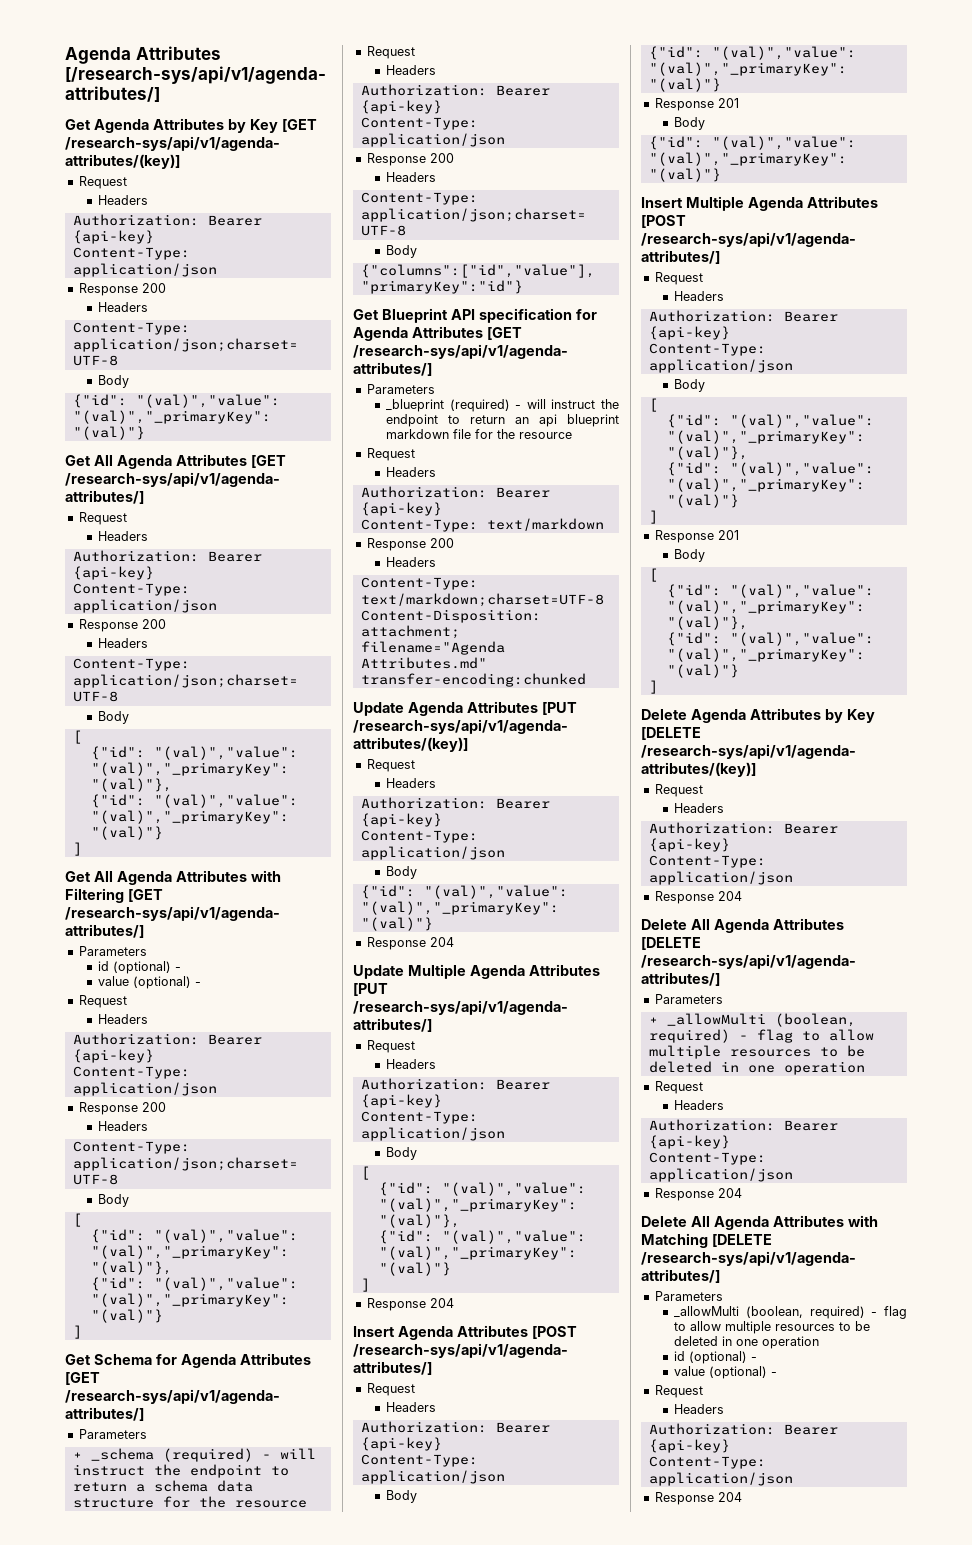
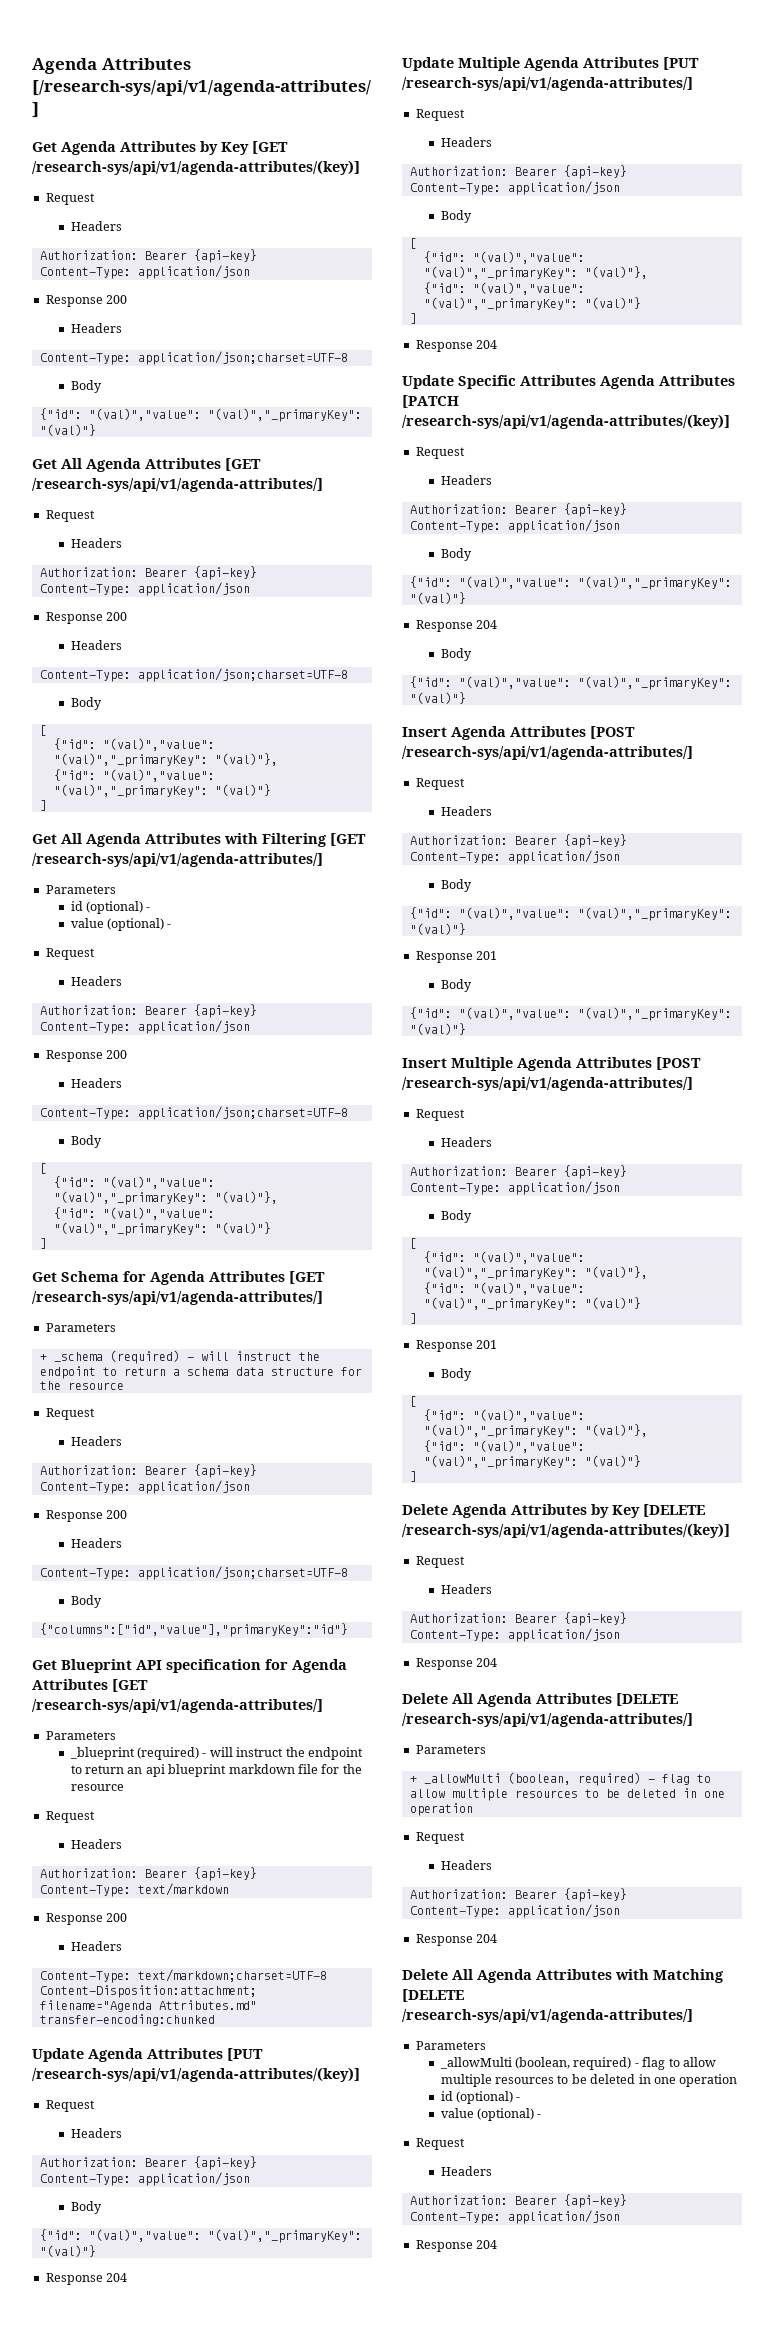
(454, 1303) none -> [402,375,735,389] [402,395,459,408] [402,414,730,429] [415,447,465,459] [440,475,492,485] [409,503,627,517] [409,519,620,533] [440,548,472,561] [409,576,732,590] [409,592,466,604] [415,620,498,632] [440,648,472,661] [409,676,732,690] [409,692,466,704] // Update Specific Attributes Agenda Attributes [PATCH /research-sys/api/v1/agenda-attributes/(key)] // Request // Headers // Authorization: Bearer {api-key} // Content-Type: application/json // Body // {"id": "(val)","value": "(val)","_primaryKey": "(val)"} // Response 204 // Body // {"id": "(val)","value": "(val)","_primaryKey": "(val)"}

